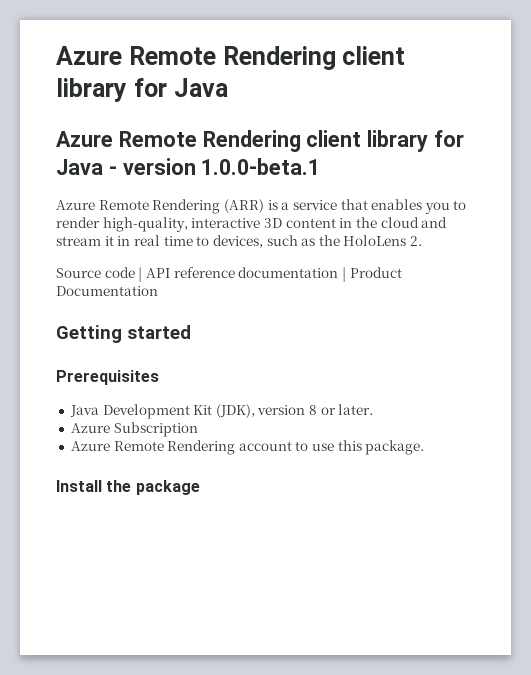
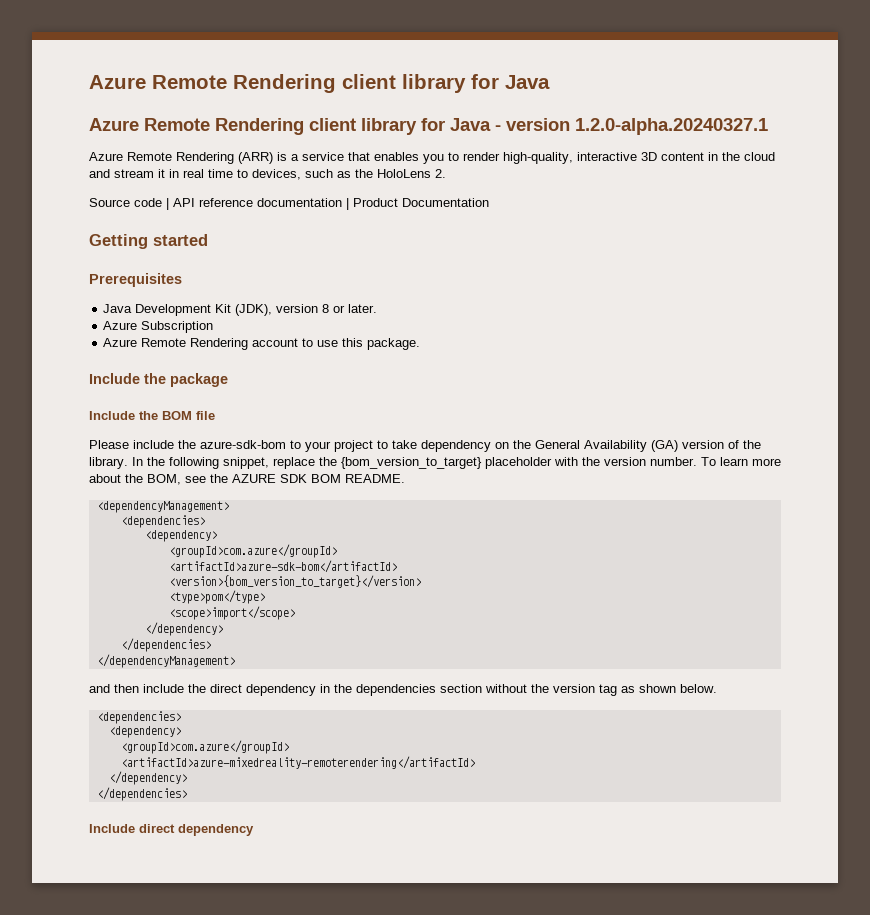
[201,158,321,175] 1.0.0-beta.1 -> [575,118,768,135] 1.2.0-alpha.20240327.1
[56,480,102,492] Install -> [89,373,140,384] Include
(200, 487) none -> [89,411,215,420] [89,440,761,452] [89,457,781,469] [89,474,405,485] [96,501,229,513] [120,515,205,528] [144,530,217,542] [168,544,337,558] [168,560,397,573] [168,575,421,588] [168,590,265,604] [168,606,295,620] [144,622,223,636] [120,638,211,652] [96,654,235,668] [89,684,717,696] [96,711,181,724] [108,726,181,738] [120,740,289,754] [120,756,475,769] [108,771,187,785] [96,787,187,801] [89,824,254,836] // Include the BOM file // Please include the azure-sdk-bom to your project to take dependency on the General Availability (GA) version of the library. In the following snippet, replace the {bom_version_to_target} placeholder with the version number. To learn more about the BOM, see the AZURE SDK BOM README. // <dependencyManagement> // <dependencies> // <dependency> // <groupId>com.azure</groupId> // <artifactId>azure-sdk-bom</artifactId> // <version>{bom_version_to_target}</version> // <type>pom</type> // <scope>import</scope> // </dependency> // </dependencies> // </dependencyManagement> // and then include the direct dependency in the dependencies section without the version tag as shown below. // <dependencies> // <dependency> // <groupId>com.azure</groupId> // <artifactId>azure-mixedreality-remoterendering</artifactId> // </dependency> // </dependencies> // Include direct dependency

